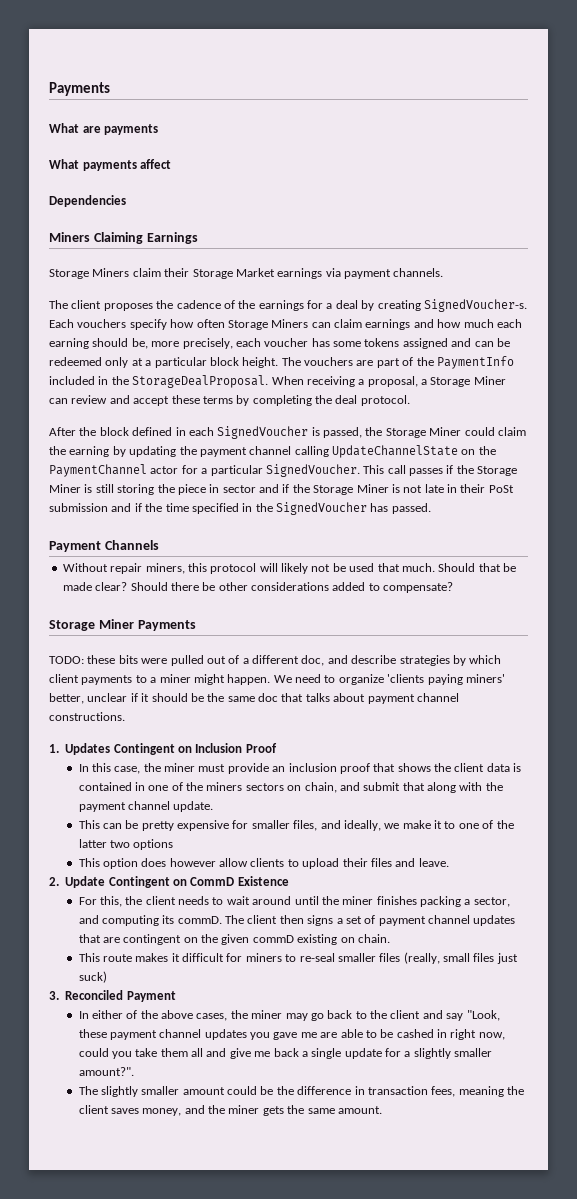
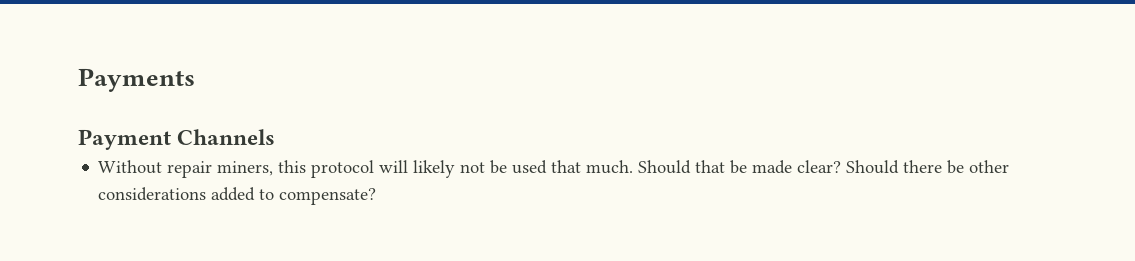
[49,82,110,96] [49,123,159,135] [49,159,172,171] [49,195,126,207] [49,232,198,244] [49,268,444,279] [49,299,527,312] [49,319,522,330] [49,338,510,349] [49,356,514,369] [49,375,506,388] [49,395,410,406] [49,426,526,439] [49,445,496,458] [49,464,518,477] [49,484,514,495] [49,502,431,515] Payments // What are payments // What payments affect // Dependencies // Miners Claiming Earnings // Storage Miners claim their Storage Market earnings via payment channels. // The client proposes the cadence of the earnings for a deal by creating SignedVoucher-s. Each vouchers specify how often Storage Miners can claim earnings and how much each earning should be, more precisely, each voucher has some tokens assigned and can be redeemed only at a particular block height. The vouchers are part of the PaymentInfo included in the StorageDealProposal. When receiving a proposal, a Storage Miner can review and accept these terms by completing the deal protocol. // After the block defined in each SignedVoucher is passed, the Storage Miner could claim the earning by updating the payment channel calling UpdateChannelState on the PaymentChannel actor for a particular SignedVoucher. This call passes if the Storage Miner is still storing the piece in sector and if the Storage Miner is not late in their PoSt submission and if the time specified in the SignedVoucher has passed. -> [78,68,195,92] Payments
[49,619,196,631] [49,655,502,666] [49,674,505,685] [49,693,459,704] [49,712,125,721] [49,743,277,755] [78,763,522,774] [78,782,503,793] [78,801,214,812] [78,820,514,831] [78,839,174,850] [78,858,449,869] [49,876,289,888] [78,896,510,907] [78,915,516,926] [78,934,390,945] [78,952,518,964] [78,971,107,983] [49,990,176,1002] [78,1010,500,1021] [78,1029,505,1040] [78,1048,493,1059] [78,1067,134,1076] [78,1086,525,1097] [78,1105,382,1116] // Storage Miner Payments // TODO: these bits were pulled out of a different doc, and describe strategies by which client payments to a miner might happen. We need to organize 'clients paying miners' better, unclear if it should be the same doc that talks about payment channel constructions. // 1. Updates Contingent on Inclusion Proof // In this case, the miner must provide an inclusion proof that shows the client data is contained in one of the miners sectors on chain, and submit that along with the payment channel update. // This can be pretty expensive for smaller files, and ideally, we make it to one of the latter two options // This option does however allow clients to upload their files and leave. // 2. Update Contingent on CommD Existence // For this, the client needs to wait around until the miner finishes packing a sector, and computing its commD. The client then signs a set of payment channel updates that are contingent on the given commD existing on chain. // This route makes it difficult for miners to re-seal smaller files (really, small files just suck) // 3. Reconciled Payment // In either of the above cases, the miner may go back to the client and say "Look, these payment channel updates you gave me are able to be cashed in right now, could you take them all and give me back a single update for a slightly smaller amount?". // The slightly smaller amount could be the difference in transaction fees, meaning the client saves money, and the miner gets the same amount. -> (377, 196) none

